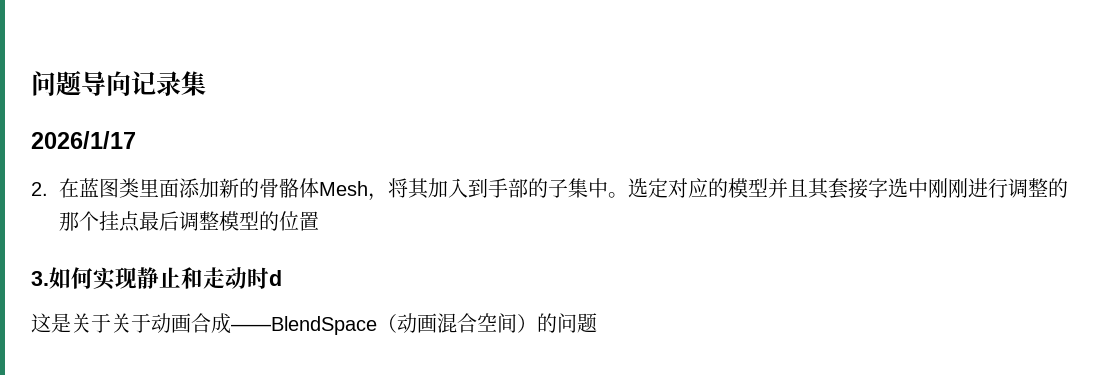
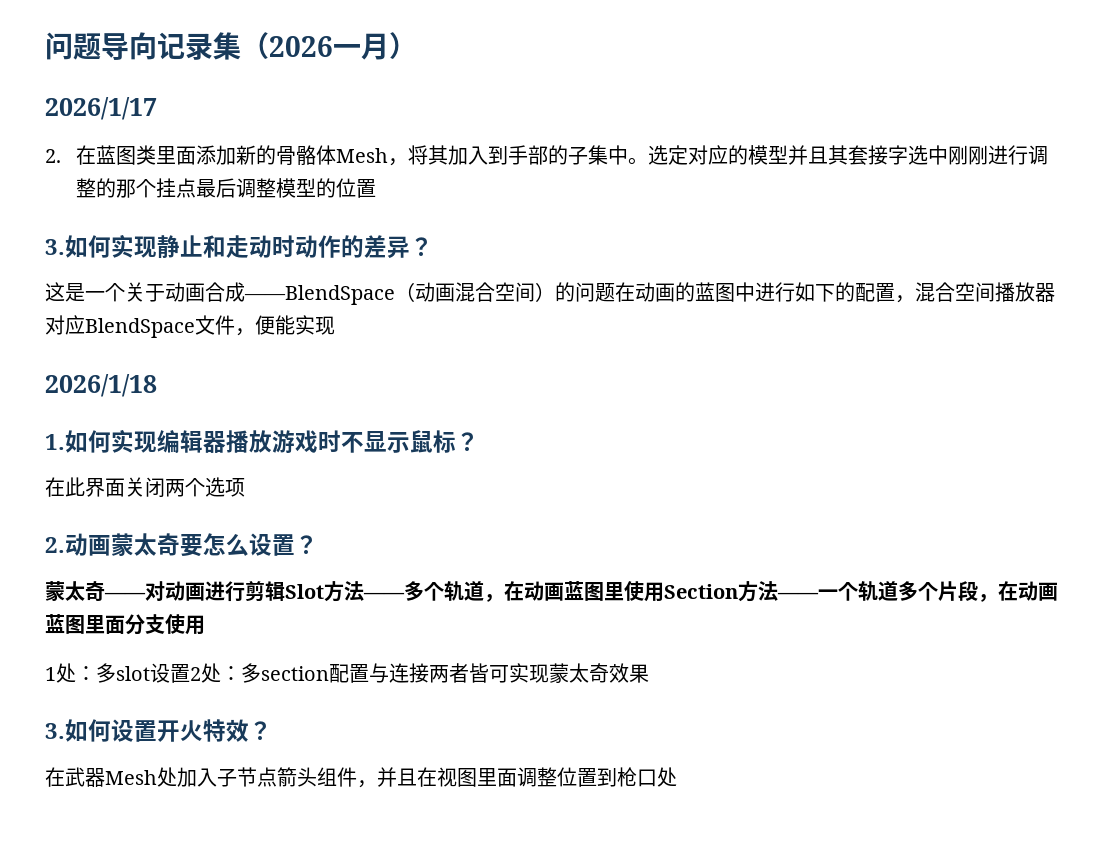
(206, 83) none -> [241,32,417,60] （2026一月）
[269,270,282,286] d -> [295,235,433,259] 动作的差异？
[71,313,111,333] 关于 -> [85,283,125,302] 一个
(597, 323) none -> [615,282,1055,303] [45,315,335,338] [45,374,157,397] [45,429,479,453] [45,477,245,498] [45,533,318,557] [45,581,1058,602] [45,614,205,635] [45,663,649,683] [45,719,272,742] [45,767,677,788] 在动画的蓝图中进行如下的配置，混合空间播放器对应BlendSpace文件，便能实现 // 2026/1/18 // 1.如何实现编辑器播放游戏时不显示鼠标？ // 在此界面关闭两个选项 // 2.动画蒙太奇要怎么设置？ // 蒙太奇——对动画进行剪辑Slot方法——多个轨道，在动画蓝图里使用Section方法——一个轨道多个片段，在动画蓝图里面分支使用 // 1处：多slot设置2处：多section配置与连接两者皆可实现蒙太奇效果 // 3.如何设置开火特效？ // 在武器Mesh处加入子节点箭头组件，并且在视图里面调整位置到枪口处

